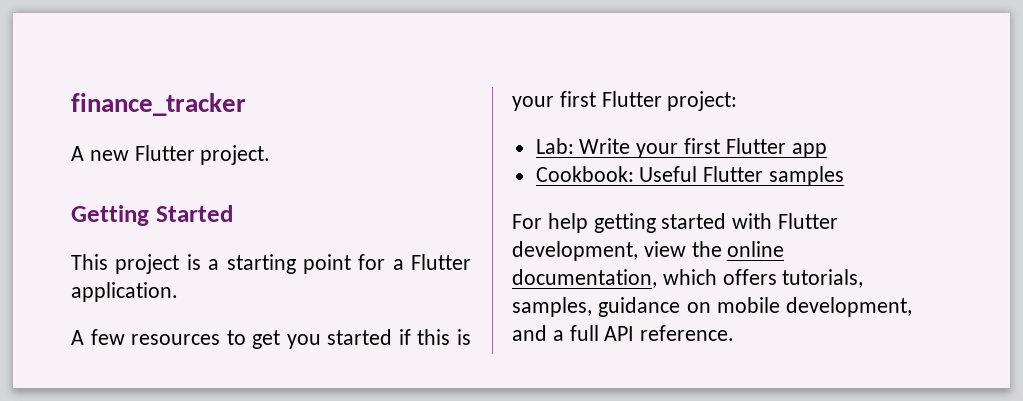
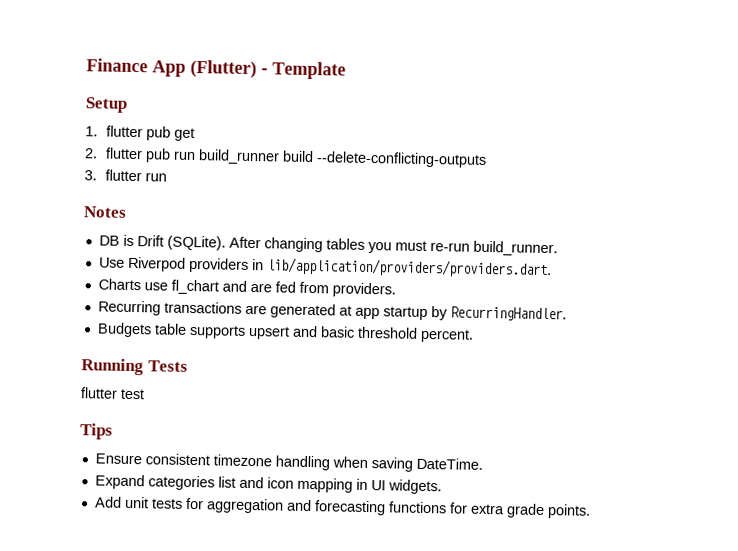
[71,93,246,116] [71,145,271,165] [71,205,233,226] [71,254,471,274] [71,282,178,302] [71,329,471,349] [512,91,738,111] [535,138,827,158] [535,166,845,186] [512,213,839,233] [512,241,785,261] [512,269,864,288] [512,297,912,317] [512,325,735,341] finance_tracker // A new Flutter project. // Getting Started // This project is a starting point for a Flutter application. // A few resources to get you started if this is your first Flutter project: // Lab: Write your first Flutter app // Cookbook: Useful Flutter samples // For help getting started with Flutter development, view the online documentation, which offers tutorials, samples, guidance on mobile development, and a full API reference. -> [86,58,346,80] [85,97,127,113] [85,125,196,142] [84,147,488,168] [84,169,168,182] [83,206,127,218] [98,234,558,257] [98,256,552,279] [97,278,396,298] [97,300,567,322] [96,322,474,343] [81,358,188,376] [80,387,145,400] [80,423,113,440] [94,453,483,472] [94,474,442,495] [94,496,591,519] Finance App (Flutter) - Template // Setup // 1. flutter pub get // 2. flutter pub run build_runner build --delete-conflicting-outputs // 3. flutter run // Notes // DB is Drift (SQLite). After changing tables you must re-run build_runner. // Use Riverpod providers in lib/application/providers/providers.dart. // Charts use fl_chart and are fed from providers. // Recurring transactions are generated at app startup by RecurringHandler. // Budgets table supports upsert and basic threshold percent. // Running Tests // flutter test // Tips // Ensure consistent timezone handling when saving DateTime. // Expand categories list and icon mapping in UI widgets. // Add unit tests for aggregation and forecasting functions for extra grade points.

